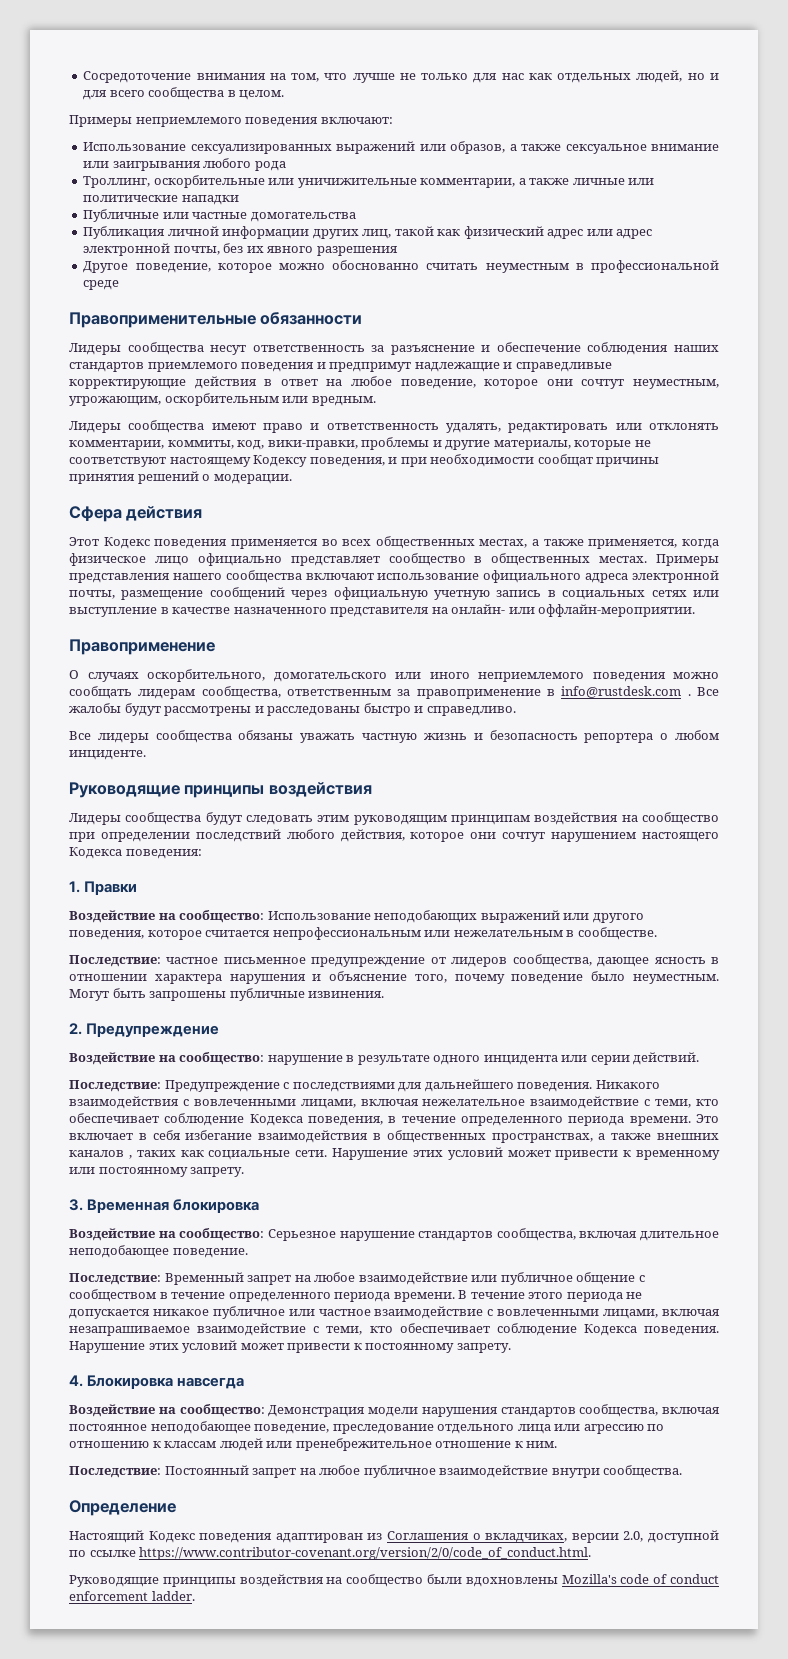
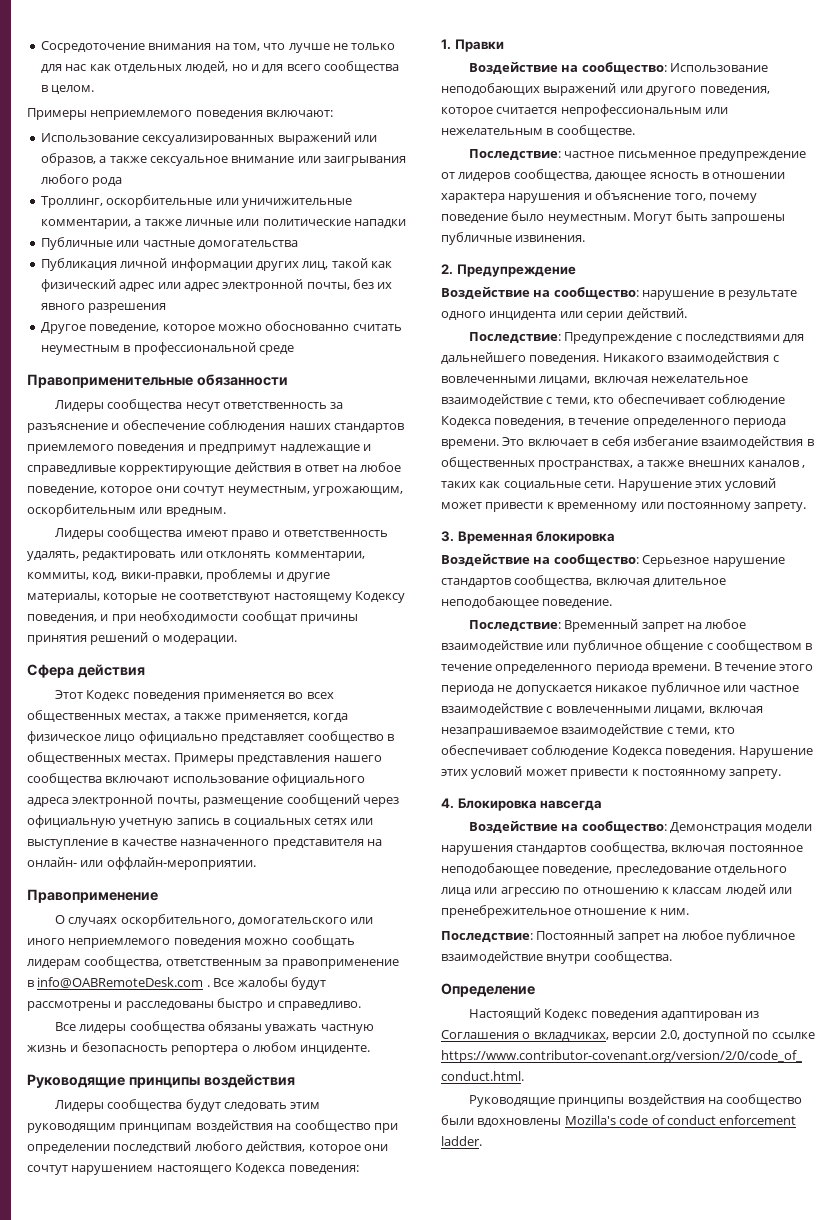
[561,686,682,698] info@rustdesk.com -> [37,977,204,988] info@OABRemoteDesk.com

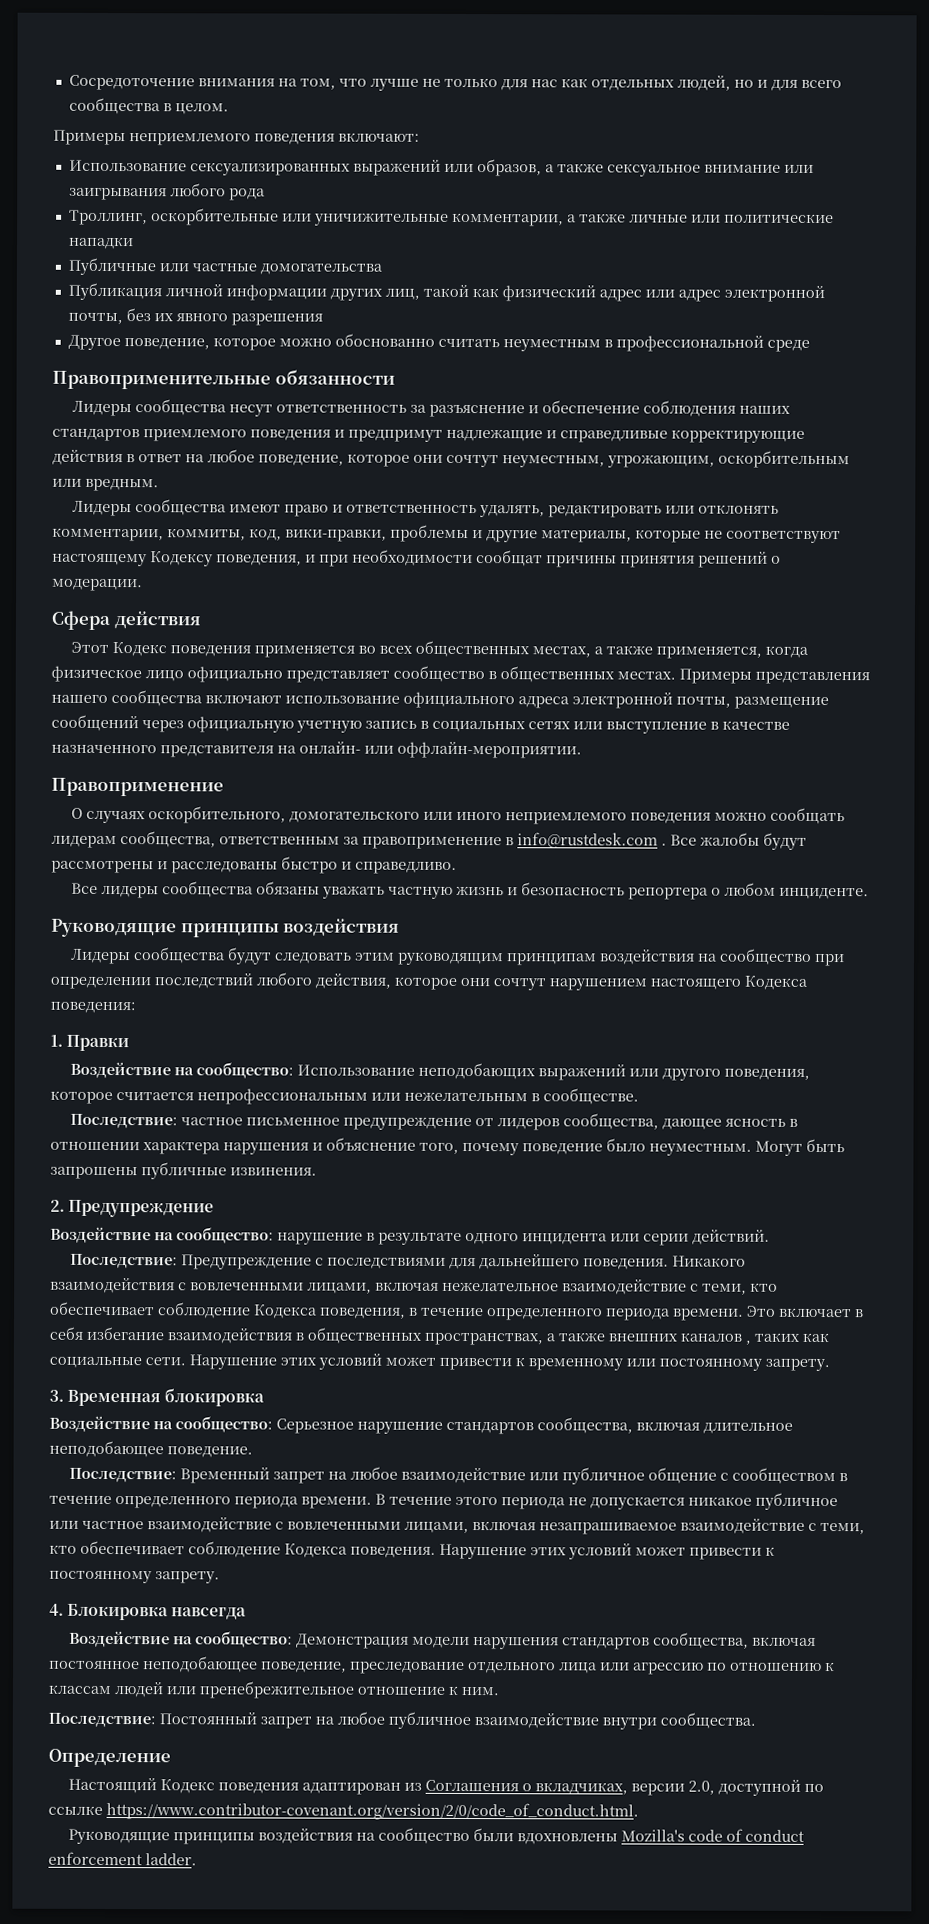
[37,977,204,988] info@OABRemoteDesk.com -> [517,832,658,849] info@rustdesk.com

